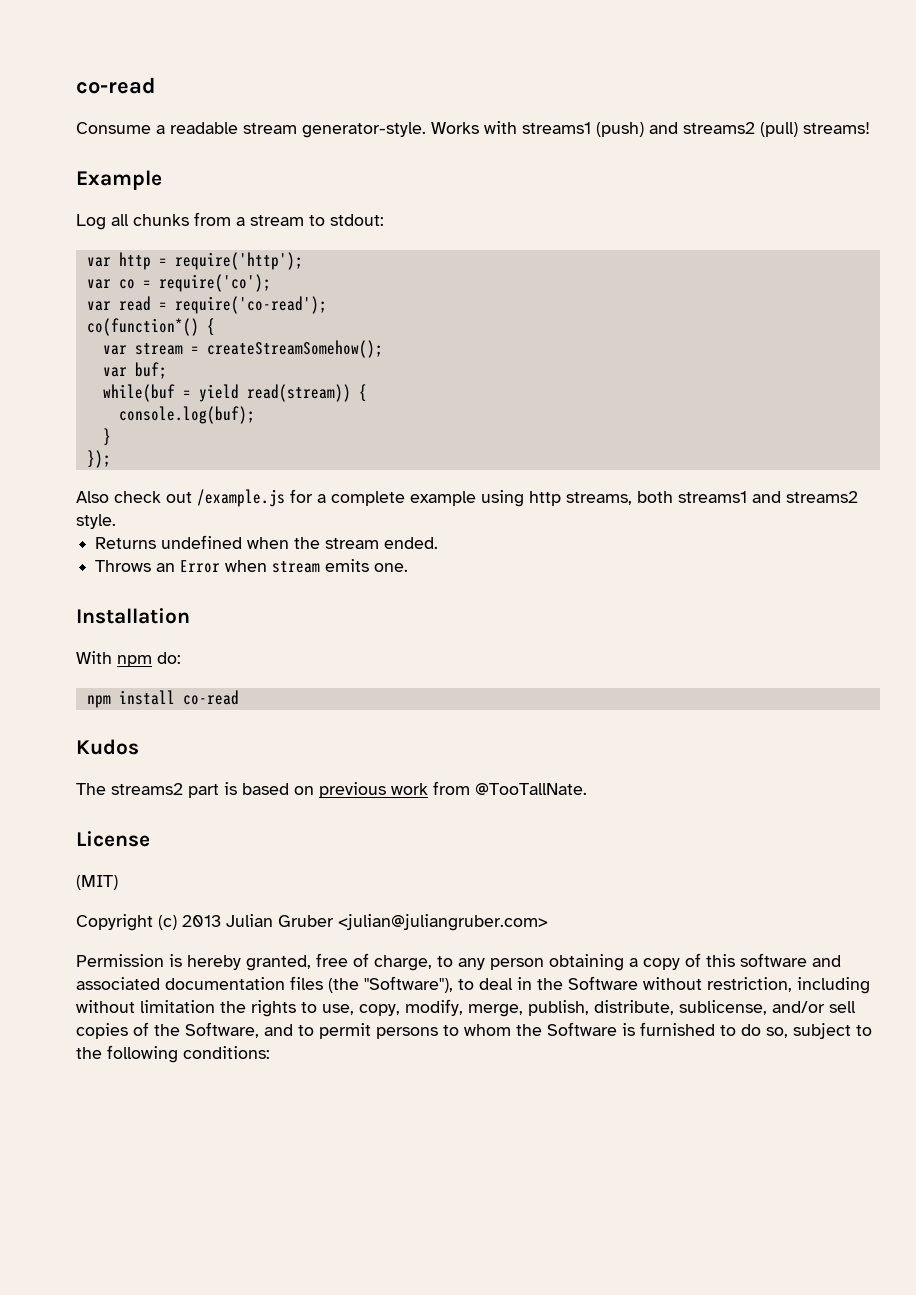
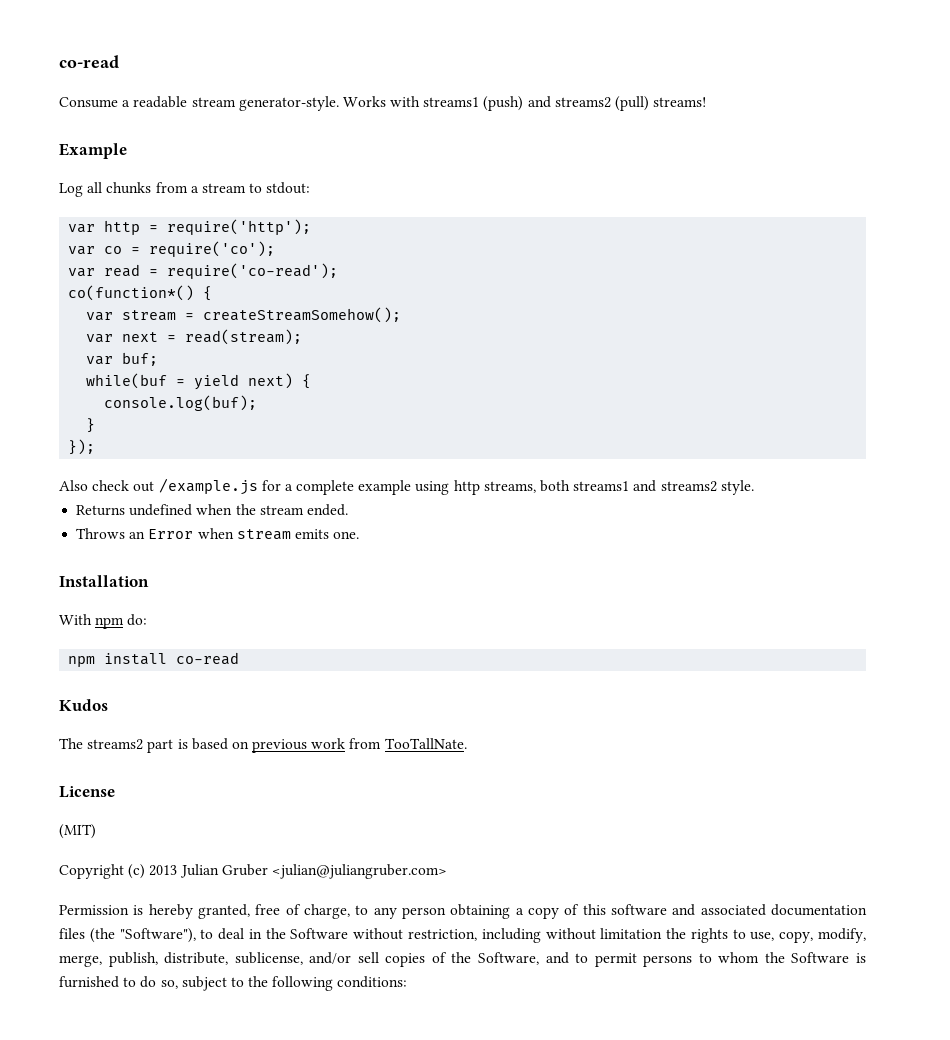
(383, 349) none -> [86,329,303,345] // var next = read(stream);
[246,384,351,402] read(stream)) -> [248,373,294,389] next)
[475,783,587,795] @TooTallNate. -> [384,738,467,749] TooTallNate.

